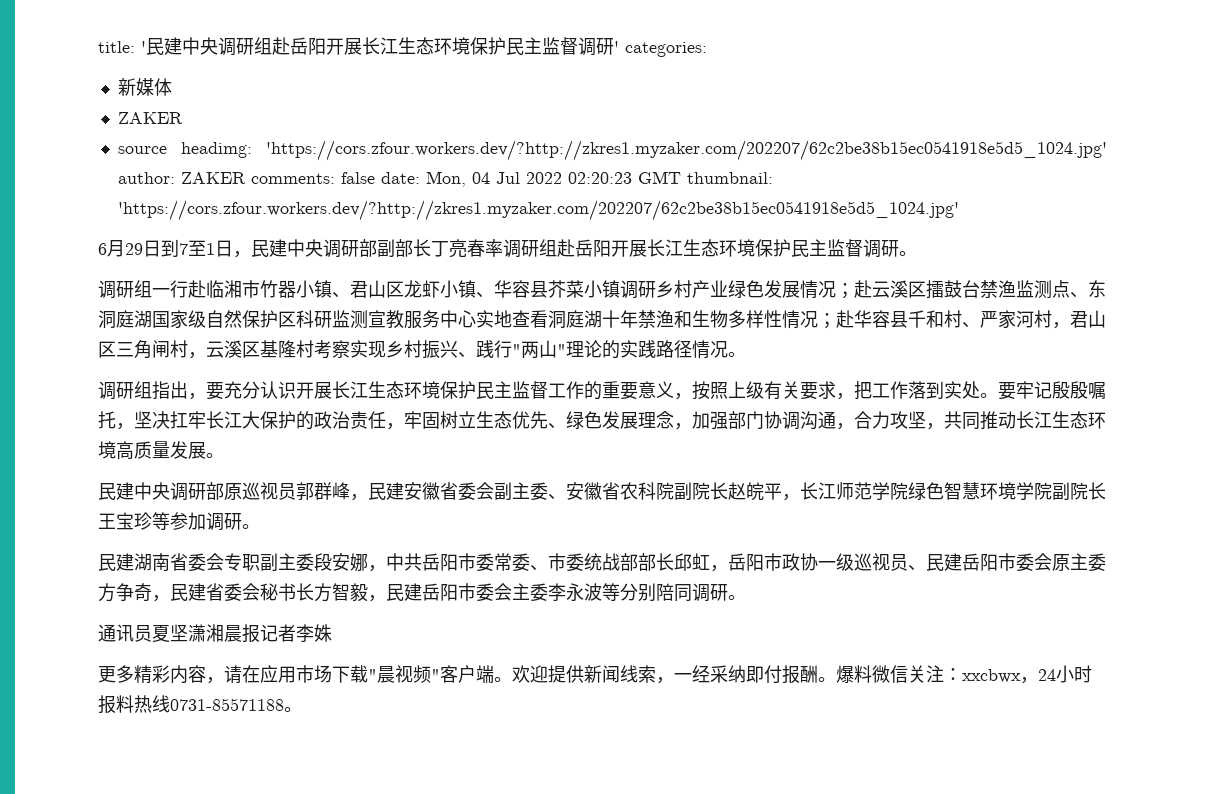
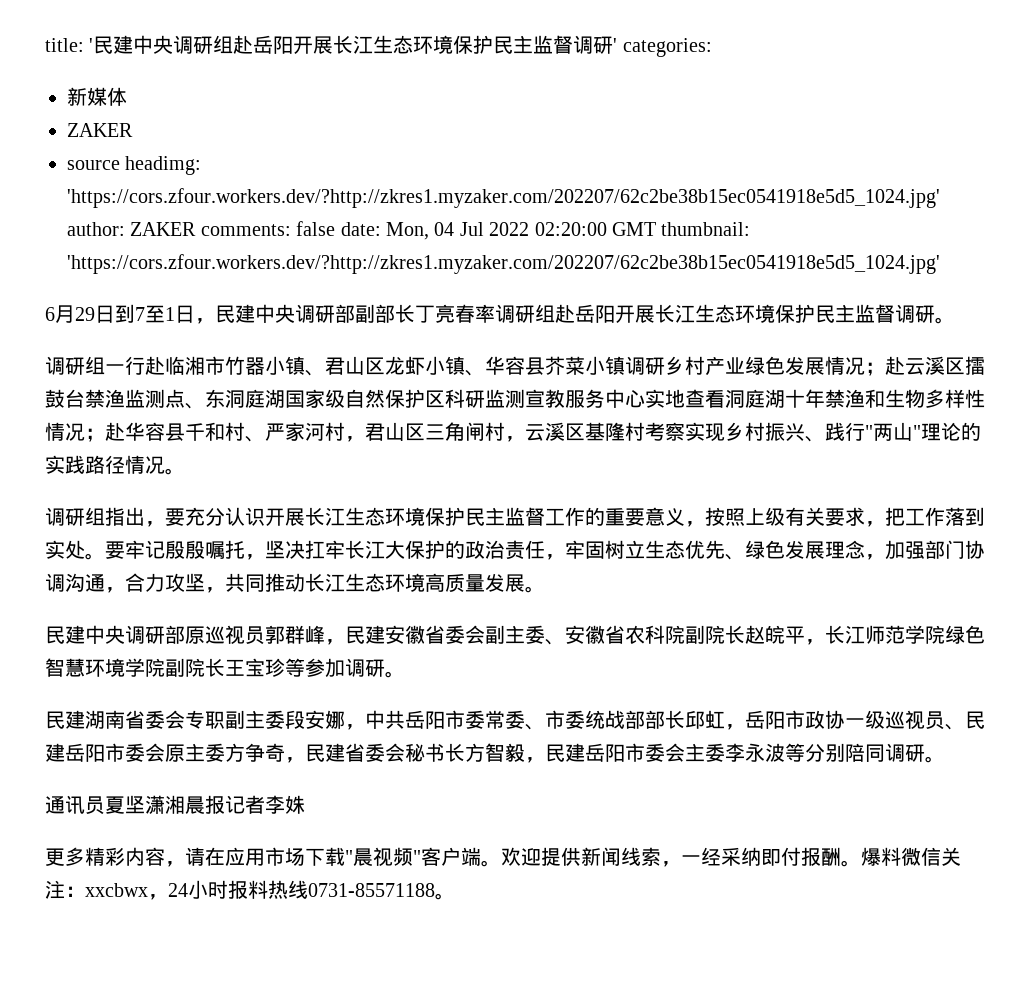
[567,172,632,184] 02:20:23 -> [534,222,607,236] 02:20:00

